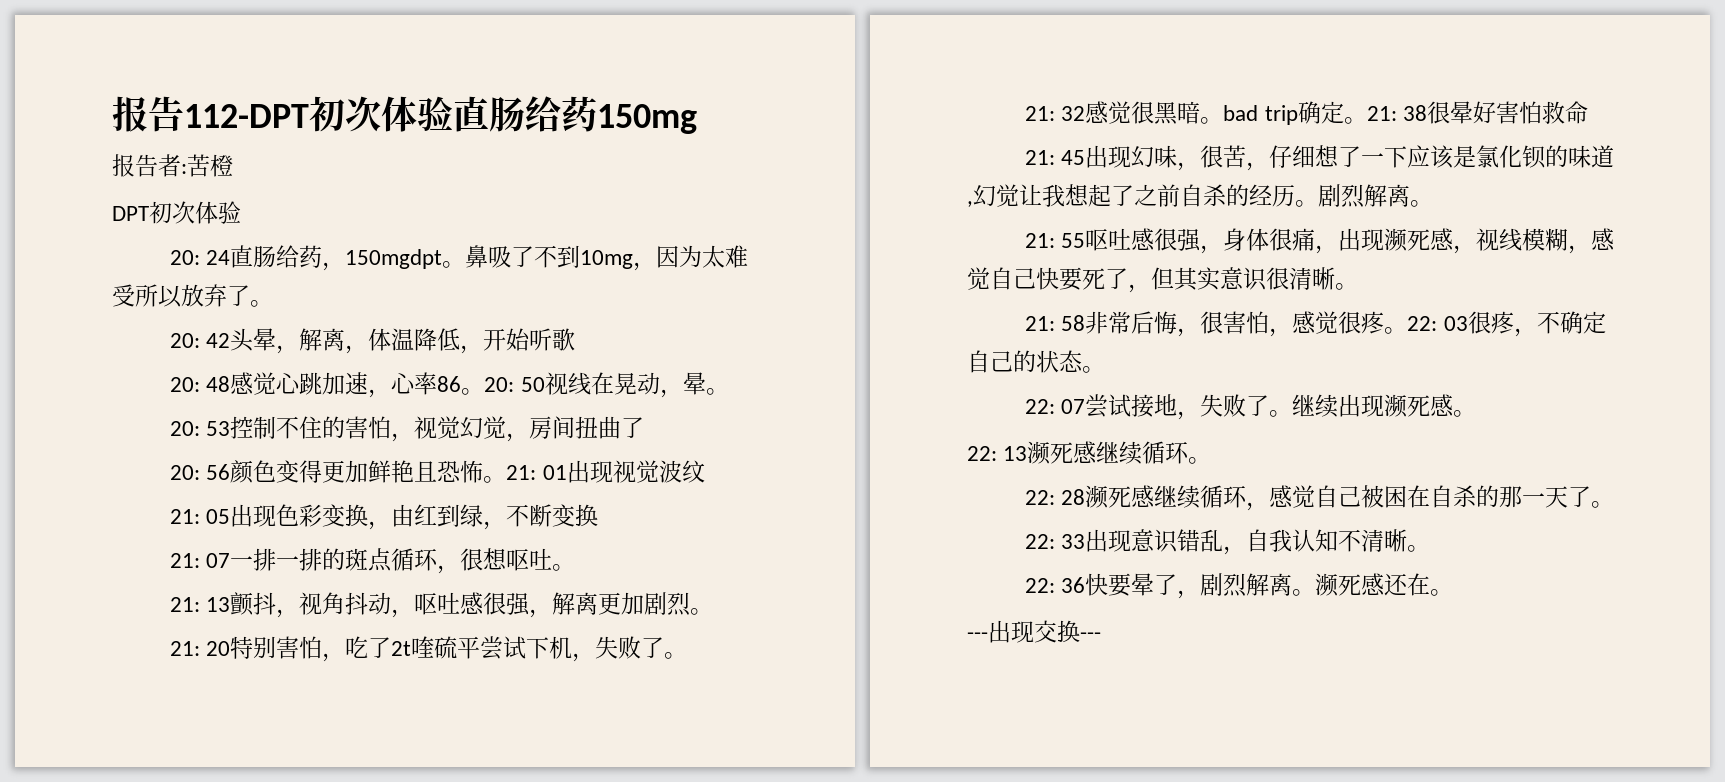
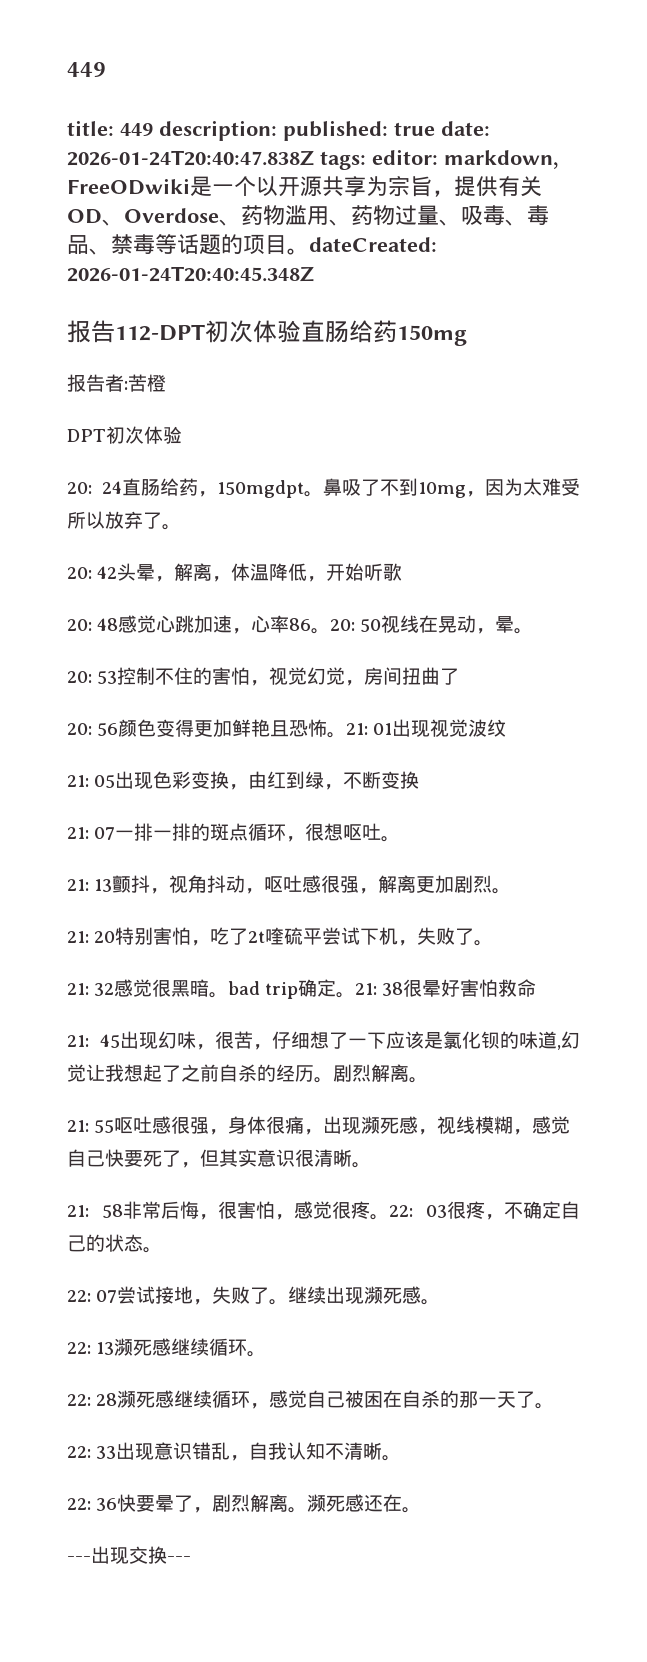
(112, 114) none -> [67,62,106,77] [67,120,490,141] [67,149,558,170] [67,176,542,197] [67,205,549,226] [67,234,437,255] [67,266,314,282] 449 // title: 449 description: published: true date: 2026-01-24T20:40:47.838Z tags: editor: markdown, FreeODwiki是一个以开源共享为宗旨，提供有关OD、Overdose、药物滥用、药物过量、吸毒、毒品、禁毒等话题的项目。dateCreated: 2026-01-24T20:40:45.348Z //

